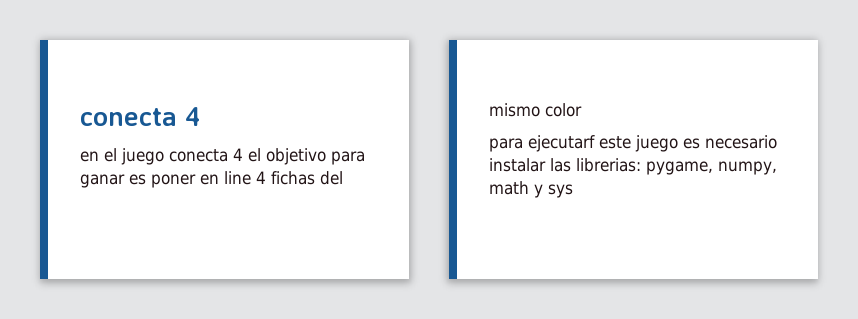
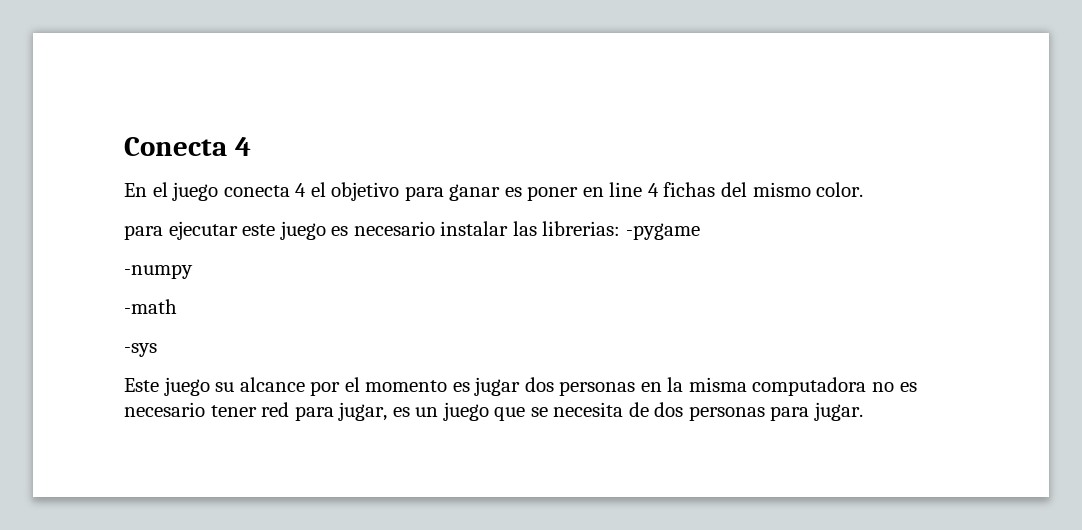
[80,108,177,126] conecta -> [124,137,227,156] Conecta
[80,151,99,162] en -> [124,183,147,197] En
[545,103,582,117] [489,135,595,152] color // para ejecutarf -> [816,182,864,197] [124,221,238,240] color. // para ejecutar
[646,161,777,175] [489,181,573,198] pygame, numpy, math y sys -> [625,223,700,240] [124,264,193,279] [124,299,177,314] [124,343,157,357] [124,377,917,396] [124,402,864,421] -pygame // -numpy // -math // -sys // Este juego su alcance por el momento es jugar dos personas en la misma computadora no es necesario tener red para jugar, es un juego que se necesita de dos personas para jugar.

